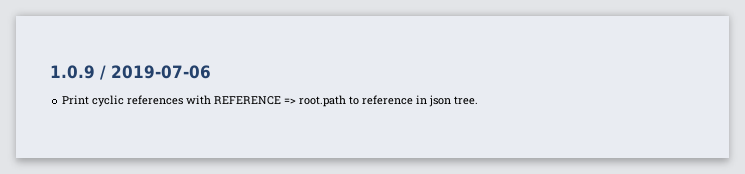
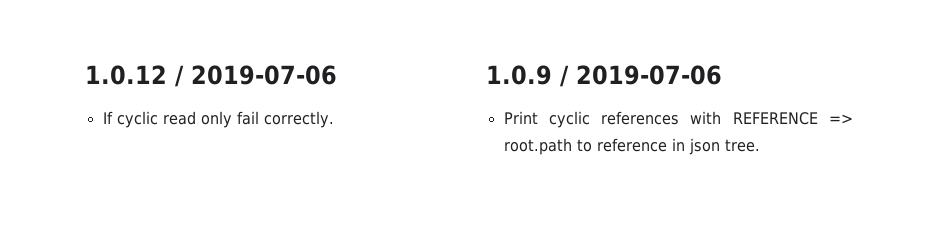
(50, 72) none -> [85,65,337,87] [102,111,334,128] 1.0.12 / 2019-07-06 // If cyclic read only fail correctly. //

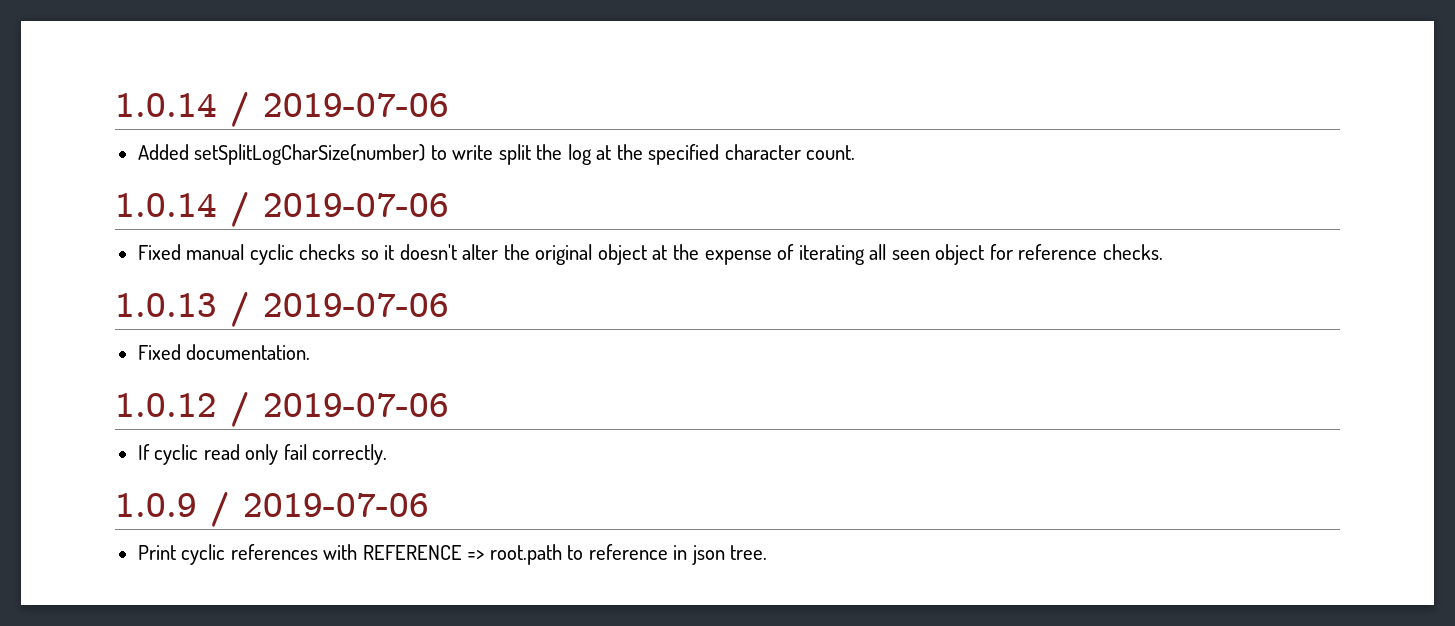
(85, 75) none -> [115,92,449,127] [137,144,856,165] [115,192,449,227] [137,244,1163,265] [115,292,449,327] [137,344,311,360] 1.0.14 / 2019-07-06 // Added setSplitLogCharSize(number) to write split the log at the specified character count. // 1.0.14 / 2019-07-06 // Fixed manual cyclic checks so it doesn't alter the original object at the expense of iterating all seen object for reference checks. // 1.0.13 / 2019-07-06 // Fixed documentation. //

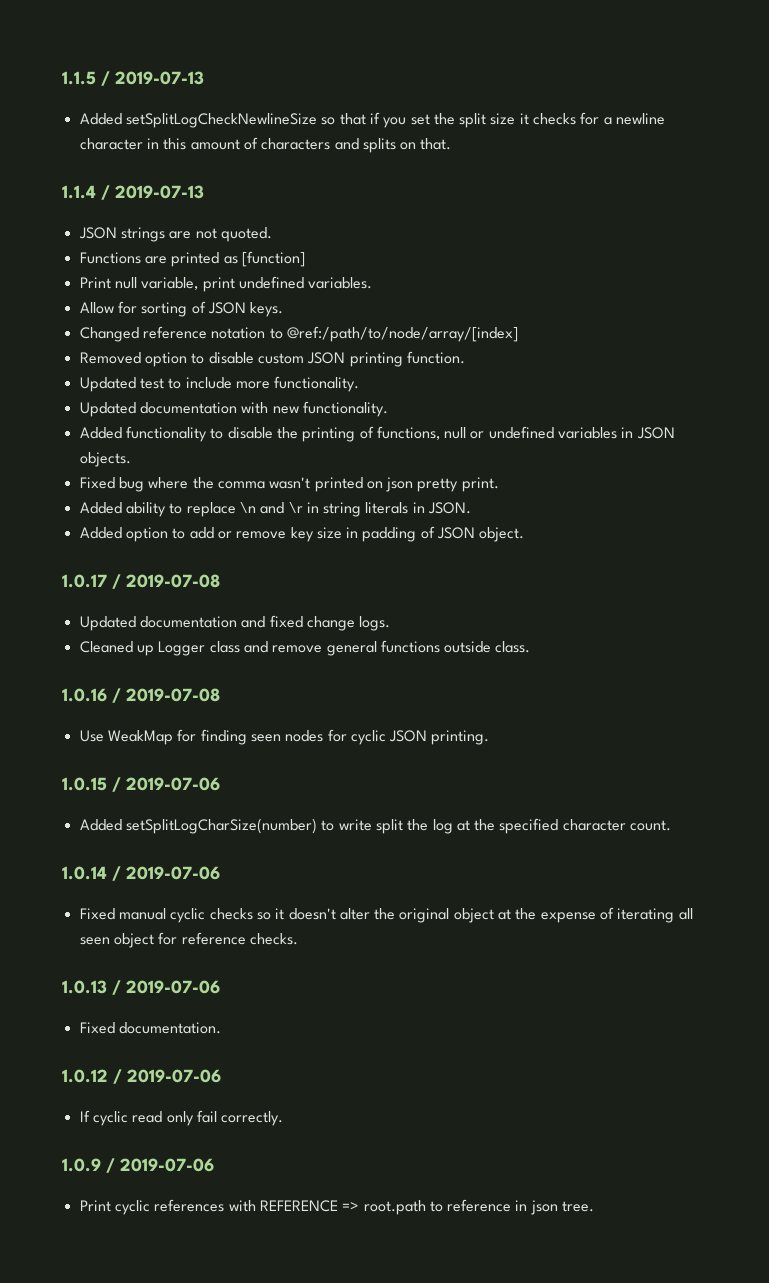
[115,93,217,117] 1.0.14 -> [62,71,204,86] [79,112,666,128] [79,137,452,153] [62,185,204,200] [78,227,272,242] [79,251,305,267] [79,276,373,292] [79,301,284,317] [79,326,518,342] [79,351,465,367] [79,376,360,392] [79,401,388,417] [79,426,675,442] [79,452,131,467] [79,477,499,492] [79,502,472,517] [79,526,525,542] [62,574,220,589] [79,615,391,631] [79,640,531,656] [62,688,220,703] [79,729,490,745] [62,777,107,791] 1.1.5 / 2019-07-13 // Added setSplitLogCheckNewlineSize so that if you set the split size it checks for a newline character in this amount of characters and splits on that. // 1.1.4 / 2019-07-13 // JSON strings are not quoted. // Functions are printed as [function] // Print null variable, print undefined variables. // Allow for sorting of JSON keys. // Changed reference notation to @ref:/path/to/node/array/[index] // Removed option to disable custom JSON printing function. // Updated test to include more functionality. // Updated documentation with new functionality. // Added functionality to disable the printing of functions, null or undefined variables in JSON objects. // Fixed bug where the comma wasn't printed on json pretty print. // Added ability to replace \n and \r in string literals in JSON. // Added option to add or remove key size in padding of JSON object. // 1.0.17 / 2019-07-08 // Updated documentation and fixed change logs. // Cleaned up Logger class and remove general functions outside class. // 1.0.16 / 2019-07-08 // Use WeakMap for finding seen nodes for cyclic JSON printing. // 1.0.15

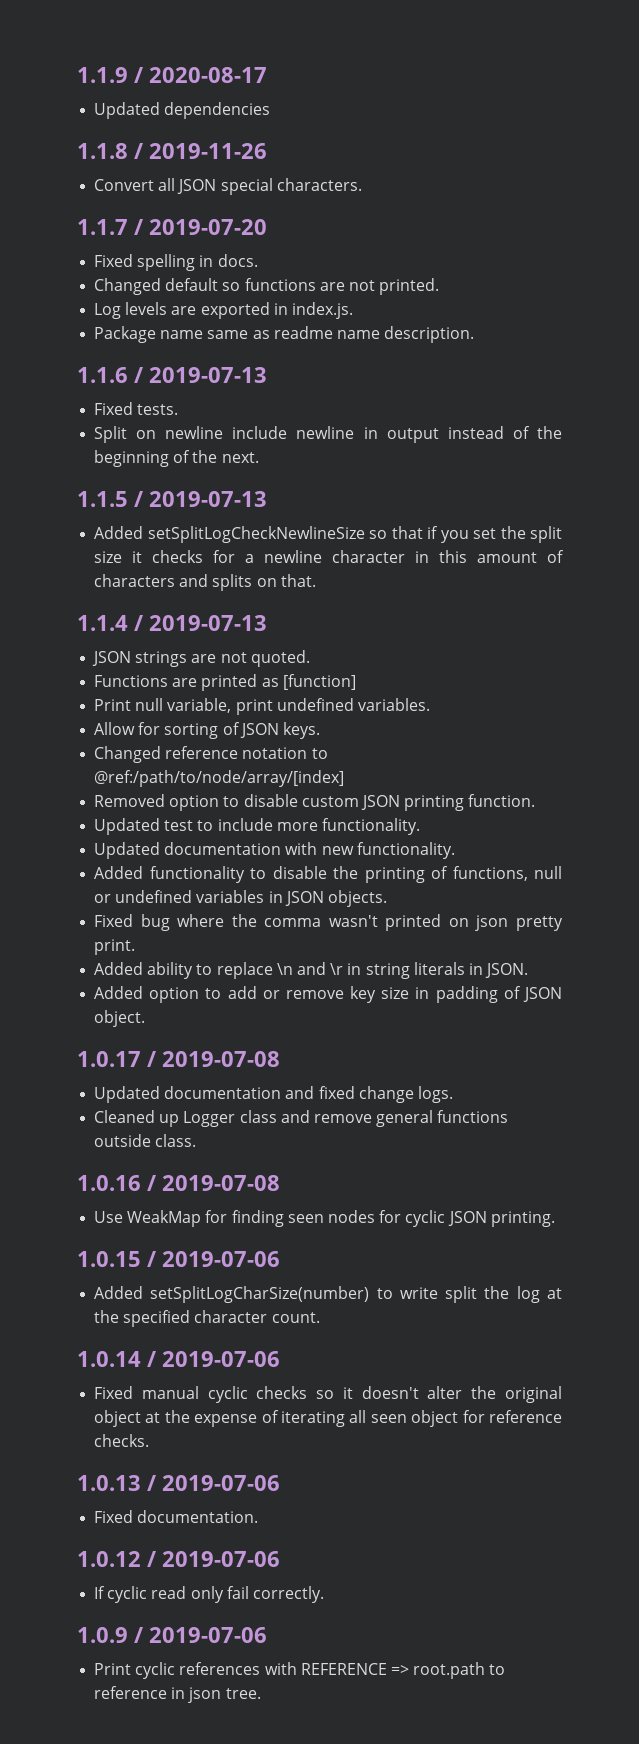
(62, 78) none -> [77,67,267,83] [94,102,271,119] [77,143,267,159] [94,178,362,195] [77,219,267,235] [94,254,258,271] [94,278,440,295] [94,302,353,319] [94,326,475,343] [77,367,267,383] [94,402,179,415] [94,426,562,443] [94,450,259,467] 1.1.9 / 2020-08-17 // Updated dependencies // 1.1.8 / 2019-11-26 // Convert all JSON special characters. // 1.1.7 / 2019-07-20 // Fixed spelling in docs. // Changed default so functions are not printed. // Log levels are exported in index.js. // Package name same as readme name description. // 1.1.6 / 2019-07-13 // Fixed tests. // Split on newline include newline in output instead of the beginning of the next. //

